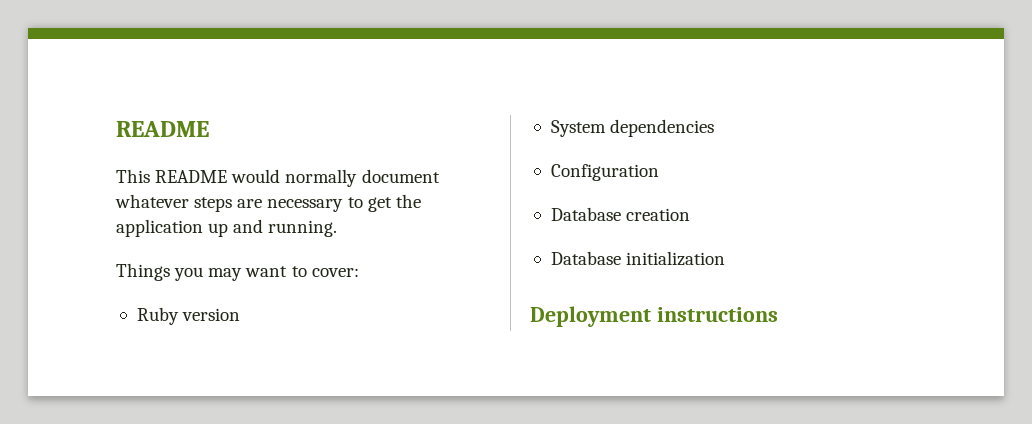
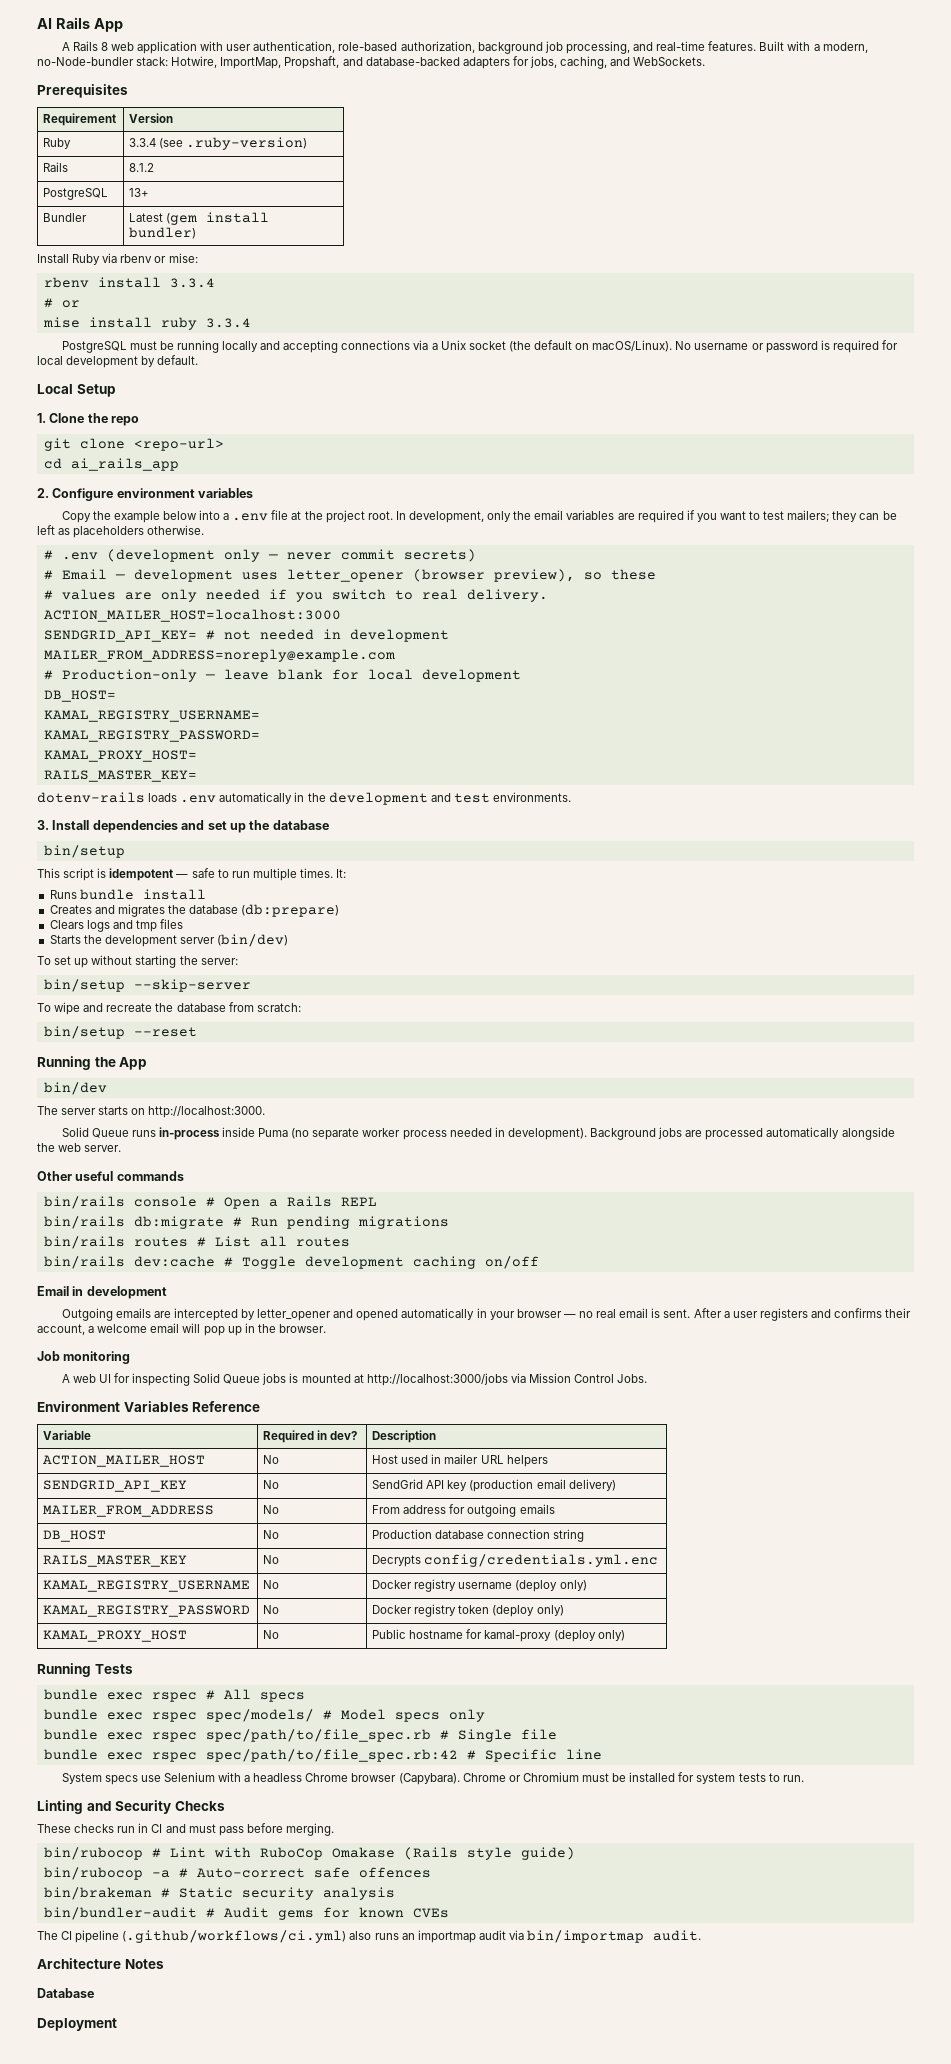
[116,121,209,137] [116,169,440,187] [115,194,421,212] [116,219,338,237] [116,263,359,281] [136,307,241,325] [550,119,715,137] [550,164,659,181] [550,207,691,221] [550,251,726,266] README // This README would normally document whatever steps are necessary to get the application up and running. // Things you may want to cover: // Ruby version // System dependencies // Configuration // Database creation // Database initialization -> [37,17,123,32] [61,41,868,54] [37,56,706,69] [37,84,128,98] [43,113,117,126] [129,113,174,123] [43,138,72,149] [129,137,308,150] [43,162,69,172] [129,163,155,172] [43,188,109,200] [129,188,150,197] [43,213,88,222] [129,212,270,225] [129,227,197,239] [37,253,198,265] [43,277,215,288] [43,298,80,308] [42,317,251,330] [61,340,898,353] [37,355,199,368] [37,384,116,397] [37,413,140,426] [43,438,224,451] [43,458,179,471] [37,488,254,501] [61,510,897,523] [37,525,205,538] [43,549,476,562] [43,569,656,582] [43,589,548,602] [43,609,341,622] [43,629,449,642] [43,649,395,662] [43,669,521,682] [43,690,116,702] [43,710,260,722] [43,730,260,742] [43,750,197,762] [43,770,197,782] [37,792,571,805] [37,820,329,833] [43,845,125,858] [37,868,347,881] [49,889,206,900] [49,904,340,917] [49,919,184,932] [49,934,289,947] [37,955,238,968] [43,979,251,992] [37,1002,301,1015] [43,1026,197,1039] [37,1056,148,1070] [43,1082,107,1095] [37,1106,266,1118] [61,1127,895,1140] [37,1143,122,1152] [37,1171,184,1181] [43,1196,377,1209] [43,1216,449,1229] [43,1236,350,1249] [43,1256,539,1269] [37,1286,167,1299] [61,1308,912,1321] [37,1323,326,1336] [37,1351,131,1364] [61,1373,648,1386] [37,1401,261,1412] [43,1430,92,1440] [263,1430,358,1443] [372,1430,437,1443] [43,1455,206,1467] [263,1455,280,1464] [372,1454,548,1467] [43,1480,188,1492] [263,1480,280,1489] [372,1479,616,1492] [43,1505,215,1517] [263,1505,280,1514] [372,1504,555,1517] [43,1530,107,1542] [263,1530,280,1539] [372,1529,585,1542] [43,1555,188,1567] [263,1555,280,1564] [372,1554,659,1567] [43,1580,251,1592] [263,1580,280,1589] [372,1579,587,1592] [43,1605,251,1617] [263,1605,280,1614] [372,1604,564,1617] [43,1630,188,1642] [263,1630,280,1639] [372,1629,625,1642] [37,1663,133,1677] [43,1689,305,1702] [43,1709,485,1722] [43,1729,557,1742] [43,1749,602,1762] [61,1772,804,1785] [37,1800,225,1814] [37,1823,334,1836] [43,1847,575,1860] [43,1867,431,1880] [43,1887,395,1900] [43,1907,449,1920] [37,1930,702,1943] [37,1958,164,1969] [37,1988,94,1998] AI Rails App // A Rails 8 web application with user authentication, role-based authorization, background job processing, and real-time features. Built with a modern, no-Node-bundler stack: Hotwire, ImportMap, Propshaft, and database-backed adapters for jobs, caching, and WebSockets. // Prerequisites // Requirement | Version // Ruby | 3.3.4 (see .ruby-version) // Rails | 8.1.2 // PostgreSQL | 13+ // Bundler | Latest (gem install bundler) // Install Ruby via rbenv or mise: // rbenv install 3.3.4 // # or // mise install ruby 3.3.4 // PostgreSQL must be running locally and accepting connections via a Unix socket (the default on macOS/Linux). No username or password is required for local development by default. // Local Setup // 1. Clone the repo // git clone <repo-url> // cd ai_rails_app // 2. Configure environment variables // Copy the example below into a .env file at the project root. In development, only the email variables are required if you want to test mailers; they can be left as placeholders otherwise. // # .env (development only — never commit secrets) // # Email — development uses letter_opener (browser preview), so these // # values are only needed if you switch to real delivery. // ACTION_MAILER_HOST=localhost:3000 // SENDGRID_API_KEY= # not needed in development // MAILER_FROM_ADDRESS=noreply@example.com // # Production-only — leave blank for local development // DB_HOST= // KAMAL_REGISTRY_USERNAME= // KAMAL_REGISTRY_PASSWORD= // KAMAL_PROXY_HOST= // RAILS_MASTER_KEY= // dotenv-rails loads .env automatically in the development and test environments. // 3. Install dependencies and set up the database // bin/setup // This script is idempotent — safe to run multiple times. It: // Runs bundle install // Creates and migrates the database (db:prepare) // Clears logs and tmp files // Starts the development server (bin/dev) // To set up without starting the server: // bin/setup --skip-server // To wipe and recreate the database from scratch: // bin/setup --reset // Running the App // bin/dev // The server starts on http://localhost:3000. // Solid Queue runs in-process inside Puma (no separate worker process needed in development). Background jobs are processed automatically alongside the web server. // Other useful commands // bin/rails console # Open a Rails REPL // bin/rails db:migrate # Run pending migrations // bin/rails routes # List all routes // bin/rails dev:cache # Toggle development caching on/off // Email in development // Outgoing emails are intercepted by letter_opener and opened automatically in your browser — no real email is sent. After a user registers and confirms their account, a welcome email will pop up in the browser. // Job monitoring // A web UI for inspecting Solid Queue jobs is mounted at http://localhost:3000/jobs via Mission Control Jobs. // Environment Variables Reference // Variable | Required in dev? | Description // ACTION_MAILER_HOST | No | Host used in mailer URL helpers // SENDGRID_API_KEY | No | SendGrid API key (production email delivery) // MAILER_FROM_ADDRESS | No | From address for outgoing emails // DB_HOST | No | Production database connection string // RAILS_MASTER_KEY | No | Decrypts config/credentials.yml.enc // KAMAL_REGISTRY_USERNAME | No | Docker registry username (deploy only) // KAMAL_REGISTRY_PASSWORD | No | Docker registry token (deploy only) // KAMAL_PROXY_HOST | No | Public hostname for kamal-proxy (deploy only) // Running Tests // bundle exec rspec # All specs // bundle exec rspec spec/models/ # Model specs only // bundle exec rspec spec/path/to/file_spec.rb # Single file // bundle exec rspec spec/path/to/file_spec.rb:42 # Specific line // System specs use Selenium with a headless Chrome browser (Capybara). Chrome or Chromium must be installed for system tests to run. // Linting and Security Checks // These checks run in CI and must pass before merging. // bin/rubocop # Lint with RuboCop Omakase (Rails style guide) // bin/rubocop -a # Auto-correct safe offences // bin/brakeman # Static security analysis // bin/bundler-audit # Audit gems for known CVEs // The CI pipeline (.github/workflows/ci.yml) also runs an importmap audit via bin/importmap audit. // Architecture Notes // Database
[656,307,778,322] instructions -> (117, 2024) none

